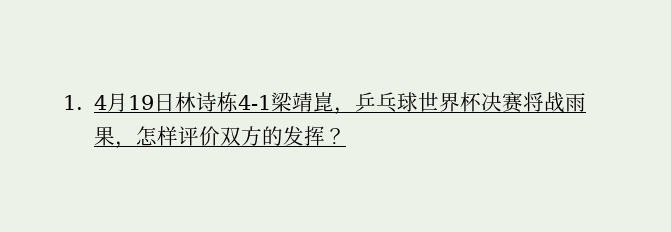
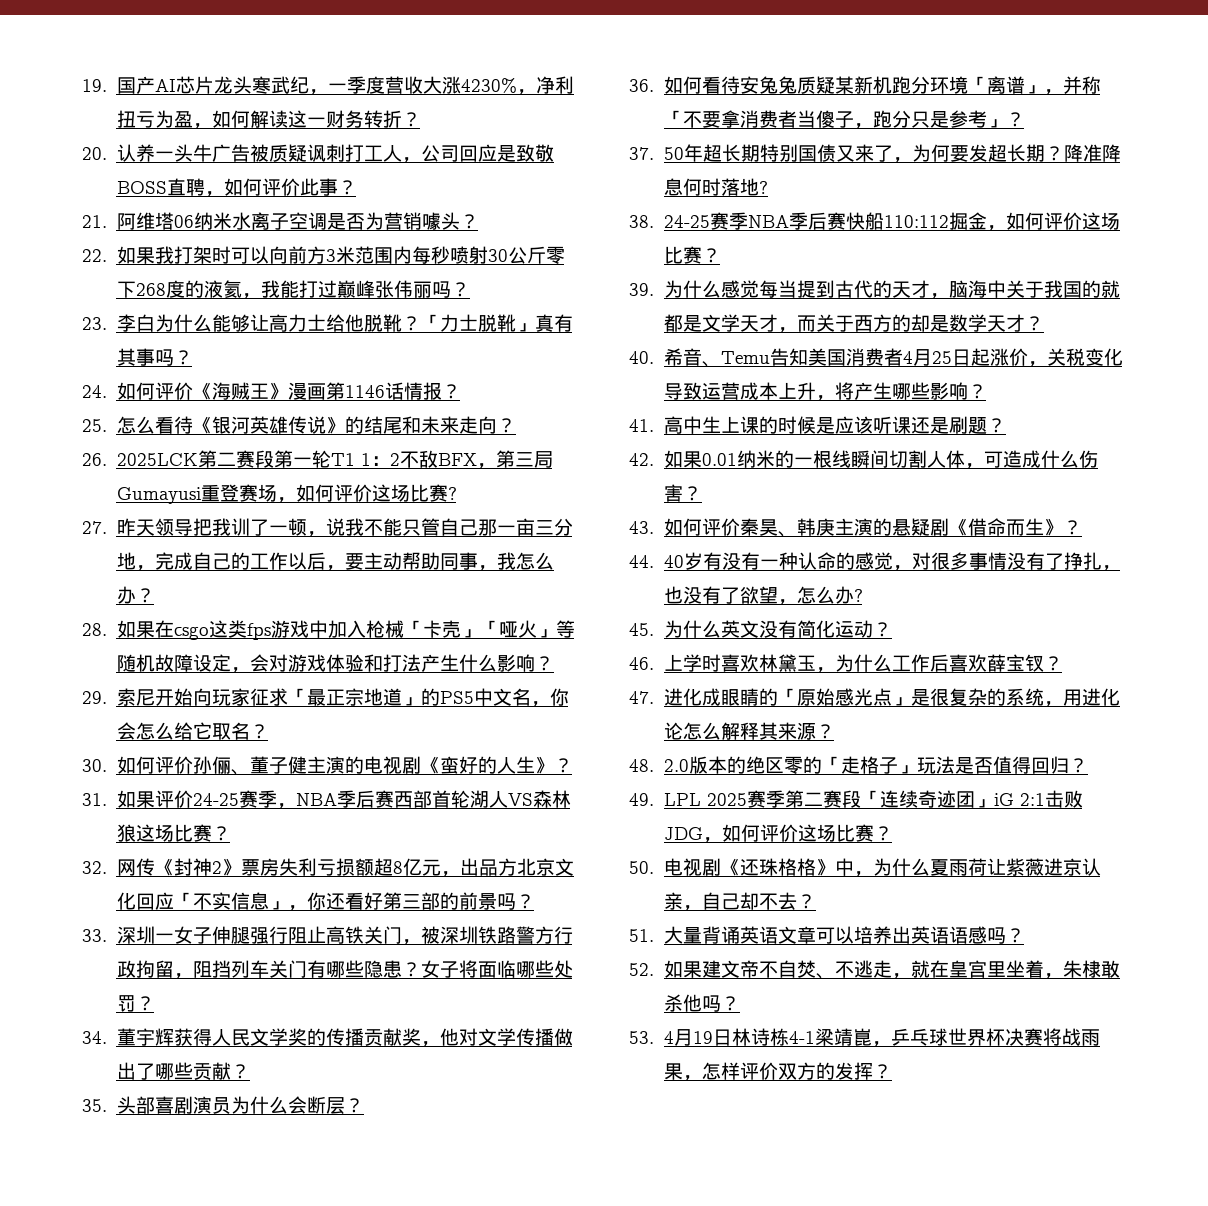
[63,95,83,110] 1. -> [82,76,574,95] [116,110,421,129] [82,144,554,163] [116,178,357,197] [82,212,479,230] [82,246,565,264] [116,280,470,299] [82,314,573,332] [116,348,193,366] [82,382,461,400] [82,416,516,434] [82,450,553,469] [116,484,457,504] [82,518,573,537] [116,552,554,571] [116,586,155,604] [82,620,575,640] [116,654,554,673] [82,688,569,707] [116,722,269,740] [82,756,573,775] [82,790,571,809] [116,824,231,842] [82,858,574,877] [116,892,535,911] [82,926,573,945] [116,960,573,979] [116,995,155,1012] [82,1028,573,1047] [116,1062,250,1080] [82,1096,364,1114] [629,76,1101,95] [663,110,1025,129] [629,144,1121,163] [663,178,768,196] [629,212,1120,231] [663,246,721,264] [629,280,1120,299] [663,314,1044,333] [629,348,1123,367] [663,382,987,401] [629,416,1006,434] [629,450,1098,469] [663,484,702,502] [629,518,1082,537] [629,552,1121,571] [663,586,863,605] [629,620,892,638] [629,654,1063,673] [629,688,1120,707] [663,722,835,740] [629,756,1088,774] [629,790,1083,808] [663,824,893,843] [629,858,1101,877] [663,892,816,911] [629,926,1025,944] [629,960,1120,979] [663,994,740,1012] [629,1031,654,1044] 19.国产AI芯片龙头寒武纪，一季度营收大涨4230%，净利扭亏为盈，如何解读这一财务转折？ // 20.认养一头牛广告被质疑讽刺打工人，公司回应是致敬BOSS直聘，如何评价此事？ // 21.阿维塔06纳米水离子空调是否为营销噱头？ // 22.如果我打架时可以向前方3米范围内每秒喷射30公斤零下268度的液氦，我能打过巅峰张伟丽吗？ // 23.李白为什么能够让高力士给他脱靴？「力士脱靴」真有其事吗？ // 24.如何评价《海贼王》漫画第1146话情报？ // 25.怎么看待《银河英雄传说》的结尾和未来走向？ // 26. 2025LCK第二赛段第一轮T1 1：2不敌BFX，第三局Gumayusi重登赛场，如何评价这场比赛? // 27.昨天领导把我训了一顿，说我不能只管自己那一亩三分地，完成自己的工作以后，要主动帮助同事，我怎么办？ // 28.如果在csgo这类fps游戏中加入枪械「卡壳」「哑火」等随机故障设定，会对游戏体验和打法产生什么影响？ // 29.索尼开始向玩家征求「最正宗地道」的PS5中文名，你会怎么给它取名？ // 30.如何评价孙俪、董子健主演的电视剧《蛮好的人生》？ // 31.如果评价24-25赛季，NBA季后赛西部首轮湖人VS森林狼这场比赛？ // 32.网传《封神2》票房失利亏损额超8亿元，出品方北京文化回应「不实信息」，你还看好第三部的前景吗？ // 33.深圳一女子伸腿强行阻止高铁关门，被深圳铁路警方行政拘留，阻挡列车关门有哪些隐患？女子将面临哪些处罚？ // 34.董宇辉获得人民文学奖的传播贡献奖，他对文学传播做出了哪些贡献？ // 35.头部喜剧演员为什么会断层？ // 36.如何看待安兔兔质疑某新机跑分环境「离谱」，并称「不要拿消费者当傻子，跑分只是参考」？ // 37. 50年超长期特别国债又来了，为何要发超长期？降准降息何时落地? // 38. 24-25赛季NBA季后赛快船110:112掘金，如何评价这场比赛？ // 39.为什么感觉每当提到古代的天才，脑海中关于我国的就都是文学天才，而关于西方的却是数学天才？ // 40.希音、Temu告知美国消费者4月25日起涨价，关税变化导致运营成本上升，将产生哪些影响？ // 41.高中生上课的时候是应该听课还是刷题？ // 42.如果0.01纳米的一根线瞬间切割人体，可造成什么伤害？ // 43.如何评价秦昊、韩庚主演的悬疑剧《借命而生》？ // 44. 40岁有没有一种认命的感觉，对很多事情没有了挣扎，也没有了欲望，怎么办? // 45.为什么英文没有简化运动？ // 46.上学时喜欢林黛玉，为什么工作后喜欢薛宝钗？ // 47.进化成眼睛的「原始感光点」是很复杂的系统，用进化论怎么解释其来源？ // 48. 2.0版本的绝区零的「走格子」玩法是否值得回归？ // 49. LPL 2025赛季第二赛段「连续奇迹团」iG 2:1击败JDG，如何评价这场比赛？ // 50.电视剧《还珠格格》中，为什么夏雨荷让紫薇进京认亲，自己却不去？ // 51.大量背诵英语文章可以培养出英语语感吗？ // 52.如果建文帝不自焚、不逃走，就在皇宫里坐着，朱棣敢杀他吗？ // 53.

